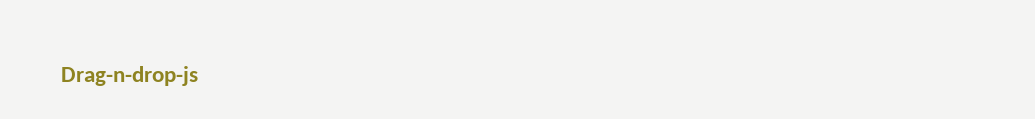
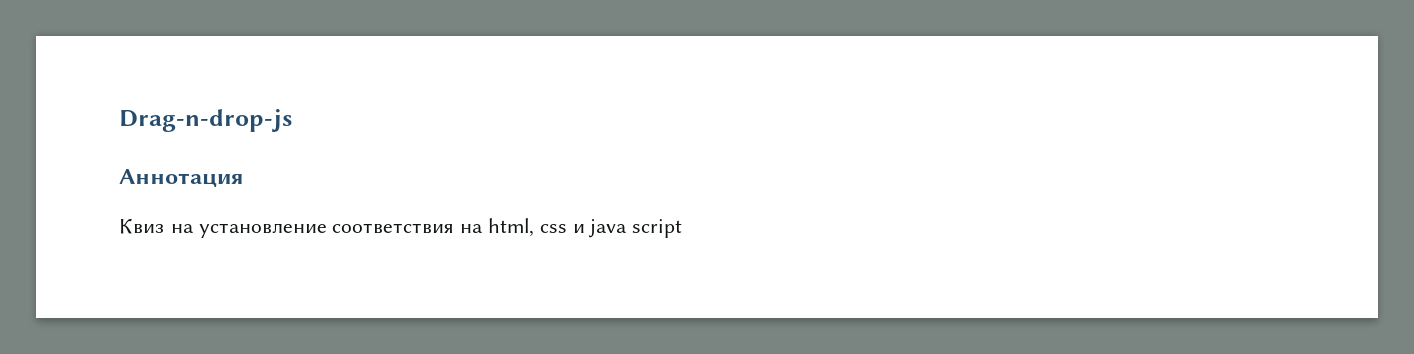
(198, 76) none -> [119,169,244,188] [119,218,683,238] // Аннотация // Квиз на установление соответствия на html, css и java script

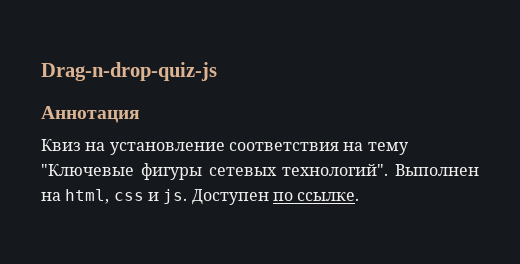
[119,109,292,132] Drag-n-drop-js -> [41,62,217,81] Drag-n-drop-quiz-js
[488,218,683,238] html, css и java script -> [367,142,409,155] [41,163,479,180] [41,189,360,205] тему "Ключевые фигуры сетевых технологий". Выполнен на html, css и js. Доступен по ссылке.

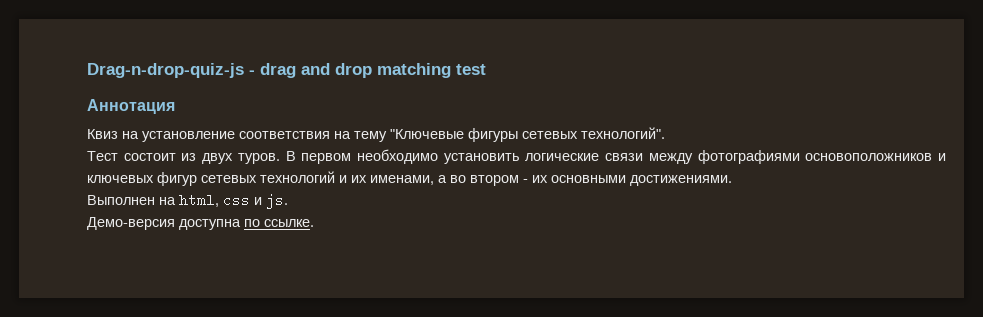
(217, 71) none -> [249,63,486,78] - drag and drop matching test
(389, 170) none -> [87,149,946,164] [87,171,732,186] // Тест состоит из двух туров. В первом необходимо установить логические связи между фотографиями основоположников и ключевых фигур сетевых технологий и их именами, а во втором - их основными достижениями. //
[191,189,269,205] Доступен -> [87,217,241,230] // Демо-версия доступна

